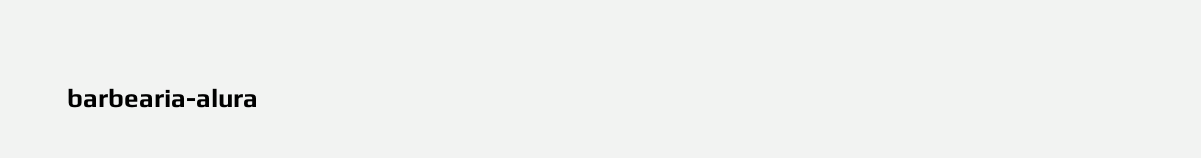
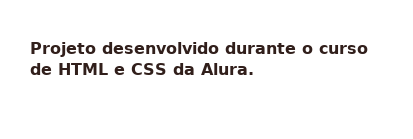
[67,88,258,108] barbearia-alura -> [30,42,368,57] [30,63,254,75] Projeto desenvolvido durante o curso de HTML e CSS da Alura.

